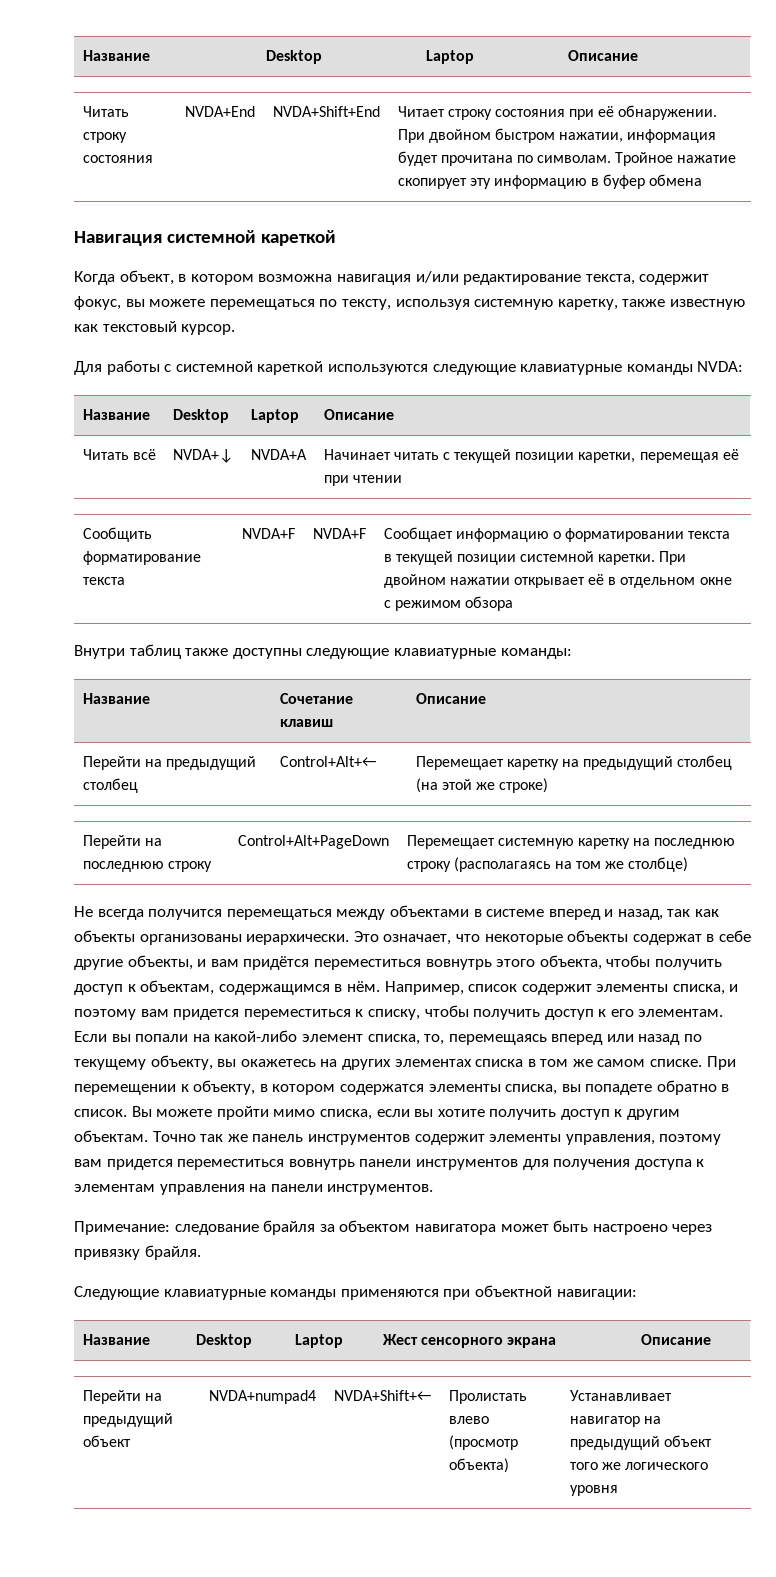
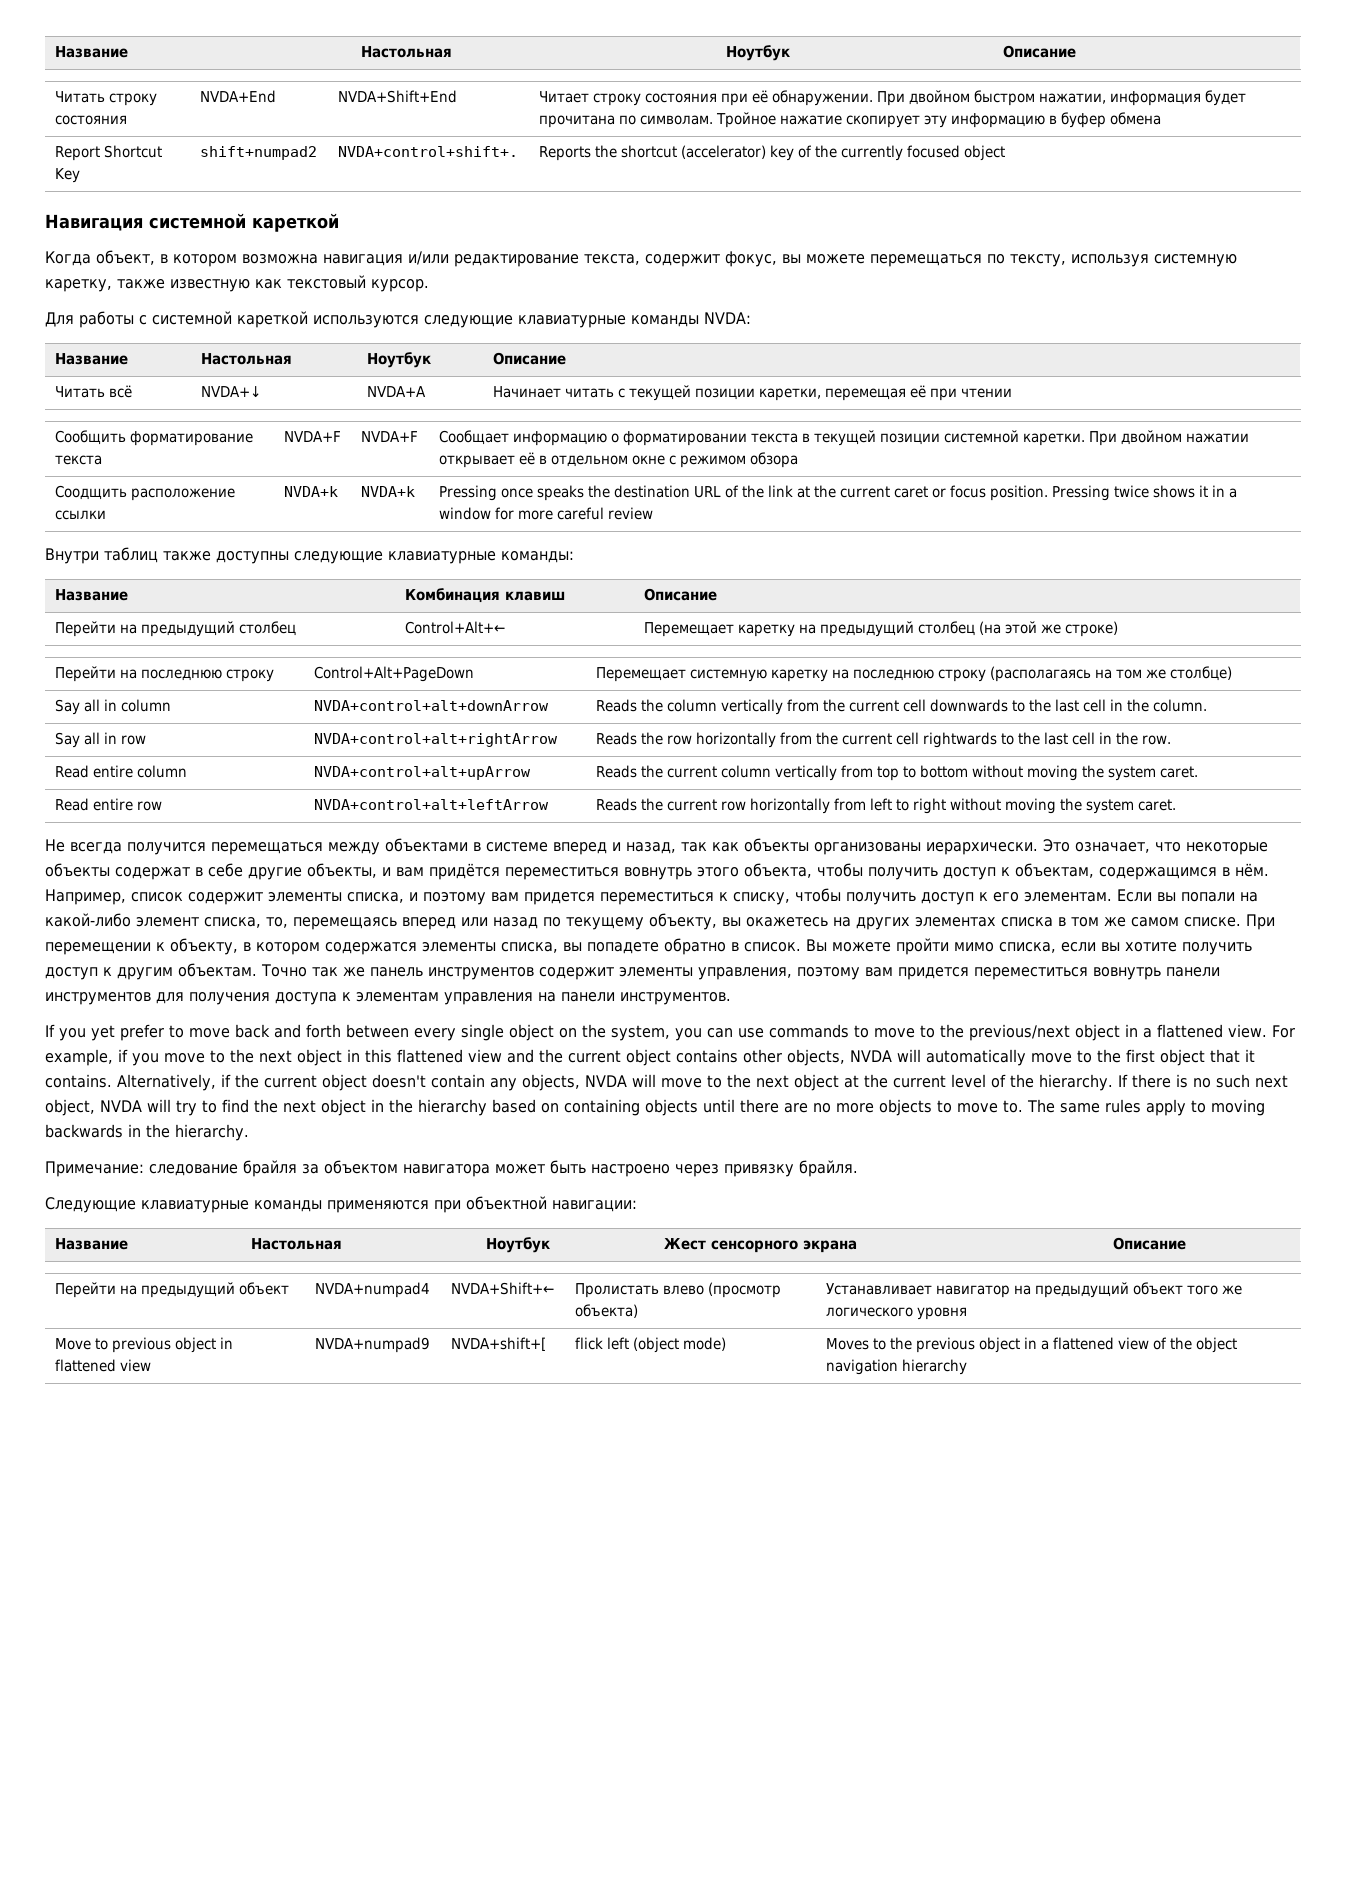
[82,50,150,61] [265,50,322,64] [425,50,474,64] Название | Desktop | Laptop -> [54,46,128,58] [360,46,452,58] [725,45,790,61] Название | Настольная | Ноутбук
(703, 180) none -> [54,145,162,161] [54,168,80,183] [199,146,317,160] [337,146,518,157] [538,145,1005,161] // Report Shortcut Key | shift+numpad2 | NVDA+control+shift+. | Reports the shortcut (accelerator) key of the currently focused object
[172,409,229,423] [250,409,299,423] Desktop | Laptop -> [200,353,292,365] [366,352,431,368] Настольная | Ноутбук
(513, 603) none -> [54,485,235,501] [54,510,106,520] [283,486,338,497] [360,486,415,497] [438,485,1237,501] [438,507,653,520] // Соодщить расположение ссылки | NVDA+k | NVDA+k | Pressing once speaks the destination URL of the link at the current caret or focus position. Pressing twice shows it in a window for more careful review
[279,693,353,704] Сочетание -> [404,588,500,603] Комбинация
(689, 864) none -> [54,699,171,715] [313,700,549,711] [595,699,1207,715] [54,732,146,748] [313,733,558,747] [595,732,1171,748] [54,765,187,778] [313,766,531,780] [595,765,1198,781] [54,798,162,811] [313,799,549,810] [595,798,1176,814] // Say all in column | NVDA+control+alt+downArrow | Reads the column vertically from the current cell downwards to the last cell in the column. // Say all in row | NVDA+control+alt+rightArrow | Reads the row horizontally from the current cell rightwards to the last cell in the row. // Read entire column | NVDA+control+alt+upArrow | Reads the current column vertically from top to bottom without moving the system caret. // Read entire row | NVDA+control+alt+leftArrow | Reads the current row horizontally from left to right without moving the system caret.
(434, 1189) none -> [45,1024,1295,1041] [45,1049,1255,1066] [45,1074,1288,1091] [45,1099,1265,1116] [45,1124,249,1141] // If you yet prefer to move back and forth between every single object on the system, you can use commands to move to the previous/next object in a flattened view. For example, if you move to the next object in this flattened view and the current object contains other objects, NVDA will automatically move to the first object that it contains. Alternatively, if the current object doesn't contain any objects, NVDA will move to the next object at the current level of the hierarchy. If there is no such next object, NVDA will try to find the next object in the hierarchy based on containing objects until there are no more objects to move to. The same rules apply to moving backwards in the hierarchy.
[195,1334,252,1348] [294,1334,343,1348] Desktop | Laptop -> [250,1238,342,1250] [485,1237,550,1253] Настольная | Ноутбук
(618, 1490) none -> [54,1337,233,1353] [54,1359,151,1372] [314,1337,430,1353] [450,1337,546,1351] [574,1337,726,1353] [825,1337,1237,1353] [825,1359,967,1375] // Move to previous object in flattened view | NVDA+numpad9 | NVDA+shift+[ | flick left (object mode) | Moves to the previous object in a flattened view of the object navigation hierarchy

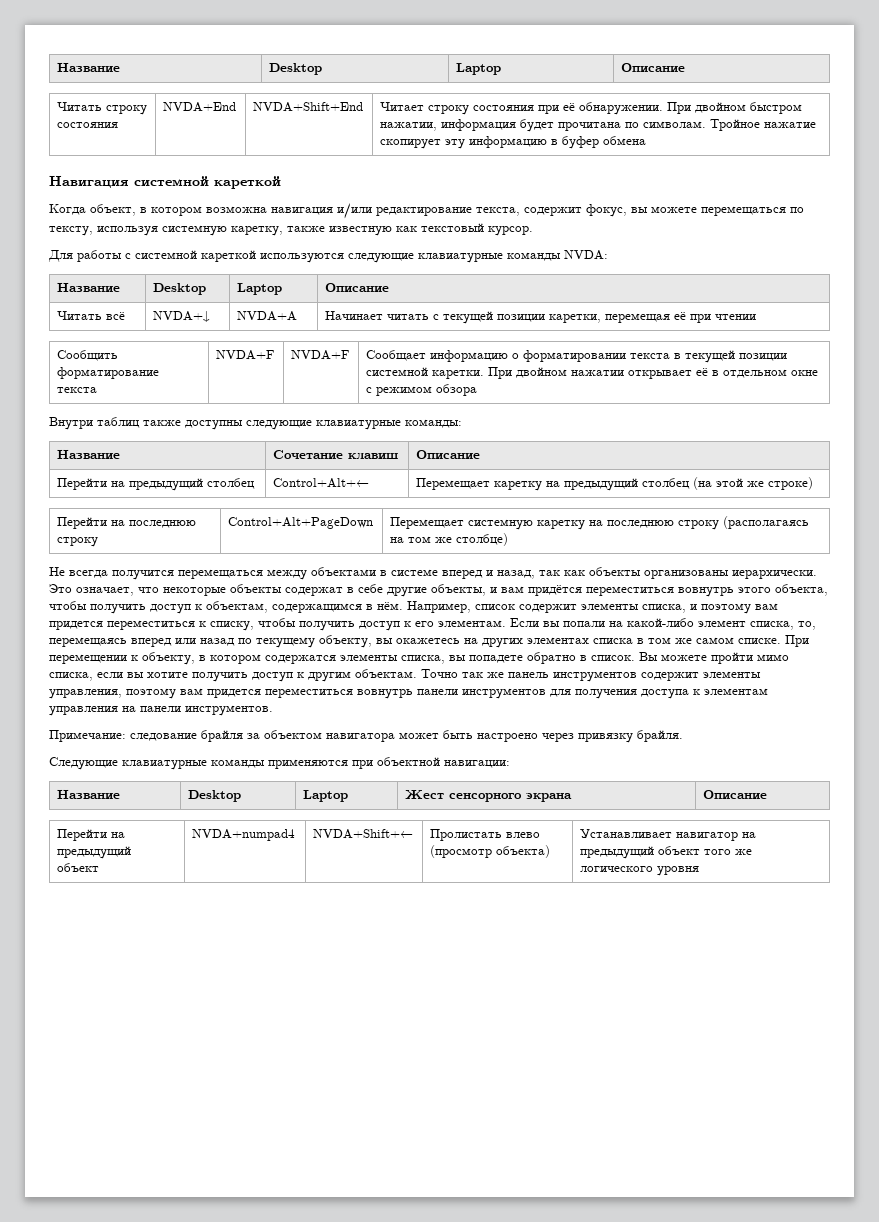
[54,46,128,58] [360,46,452,58] [725,45,790,61] Название | Настольная | Ноутбук -> [57,62,121,72] [269,63,323,75] [456,63,502,75] Название | Desktop | Laptop
[54,145,162,161] [54,168,80,183] [199,146,317,160] [337,146,518,157] [538,145,1005,161] // Report Shortcut Key | shift+numpad2 | NVDA+control+shift+. | Reports the shortcut (accelerator) key of the currently focused object -> (647, 140) none
[200,353,292,365] [366,352,431,368] Настольная | Ноутбук -> [153,283,207,295] [237,283,283,295] Desktop | Laptop
[54,485,235,501] [54,510,106,520] [283,486,338,497] [360,486,415,497] [438,485,1237,501] [438,507,653,520] // Соодщить расположение ссылки | NVDA+k | NVDA+k | Pressing once speaks the destination URL of the link at the current caret or focus position. Pressing twice shows it in a window for more careful review -> (478, 390) none
[404,588,500,603] Комбинация -> [273,450,344,459] Сочетание
[54,699,171,715] [313,700,549,711] [595,699,1207,715] [54,732,146,748] [313,733,558,747] [595,732,1171,748] [54,765,187,778] [313,766,531,780] [595,765,1198,781] [54,798,162,811] [313,799,549,810] [595,798,1176,814] // Say all in column | NVDA+control+alt+downArrow | Reads the column vertically from the current cell downwards to the last cell in the column. // Say all in row | NVDA+control+alt+rightArrow | Reads the row horizontally from the current cell rightwards to the last cell in the row. // Read entire column | NVDA+control+alt+upArrow | Reads the current column vertically from top to bottom without moving the system caret. // Read entire row | NVDA+control+alt+leftArrow | Reads the current row horizontally from left to right without moving the system caret. -> (509, 539) none
[45,1024,1295,1041] [45,1049,1255,1066] [45,1074,1288,1091] [45,1099,1265,1116] [45,1124,249,1141] // If you yet prefer to move back and forth between every single object on the system, you can use commands to move to the previous/next object in a flattened view. For example, if you move to the next object in this flattened view and the current object contains other objects, NVDA will automatically move to the first object that it contains. Alternatively, if the current object doesn't contain any objects, NVDA will move to the next object at the current level of the hierarchy. If there is no such next object, NVDA will try to find the next object in the hierarchy based on containing objects until there are no more objects to move to. The same rules apply to moving backwards in the hierarchy. -> (273, 710) none
[250,1238,342,1250] [485,1237,550,1253] Настольная | Ноутбук -> [188,790,242,802] [303,790,349,802] Desktop | Laptop
[54,1337,233,1353] [54,1359,151,1372] [314,1337,430,1353] [450,1337,546,1351] [574,1337,726,1353] [825,1337,1237,1353] [825,1359,967,1375] // Move to previous object in flattened view | NVDA+numpad9 | NVDA+shift+[ | flick left (object mode) | Moves to the previous object in a flattened view of the object navigation hierarchy -> (700, 871) none

